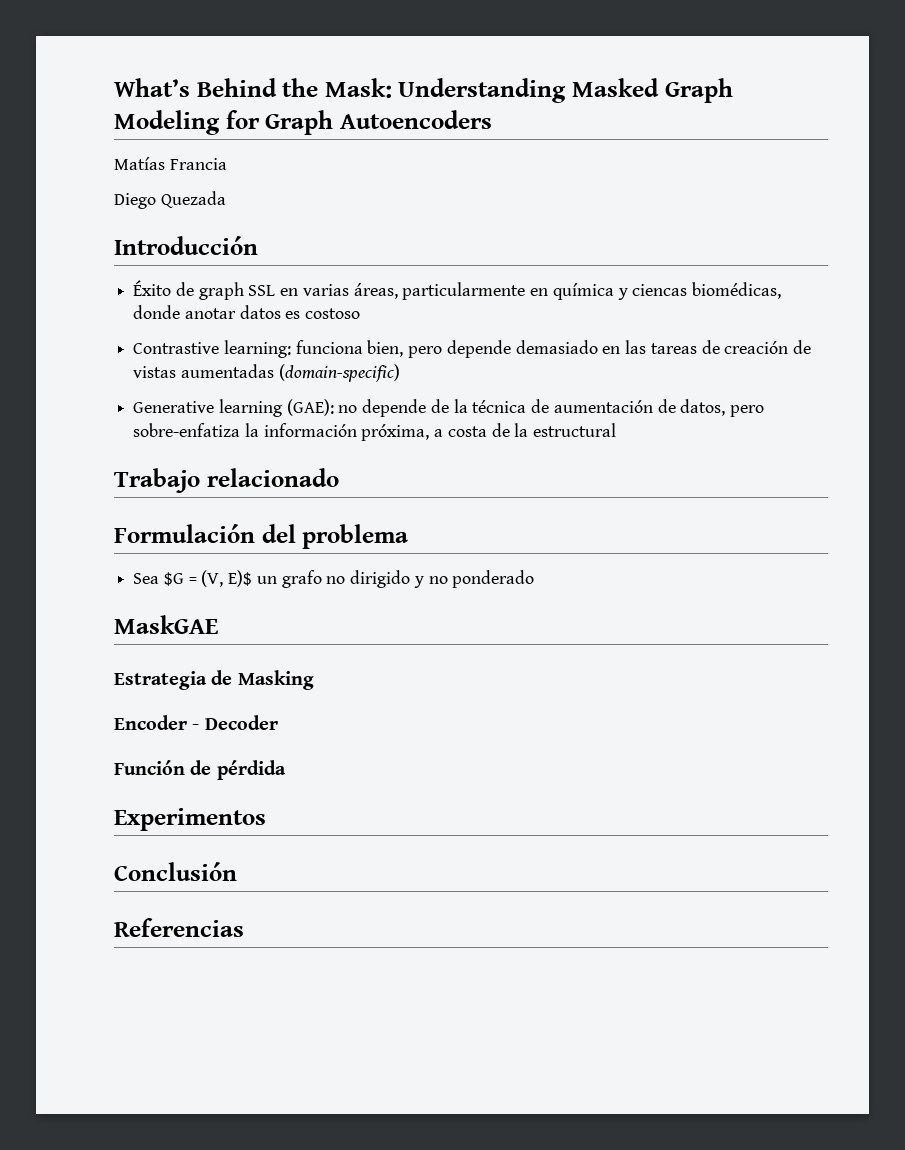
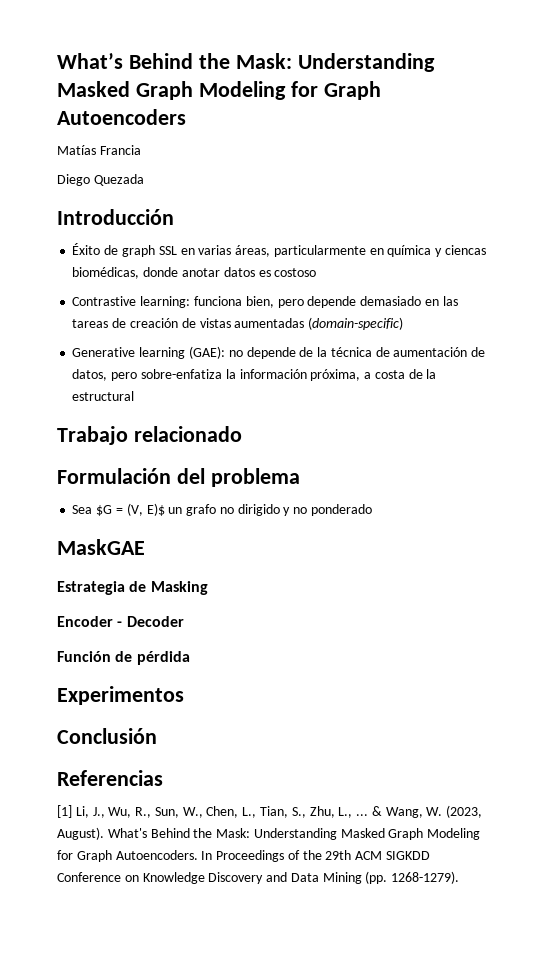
(244, 927) none -> [57,805,483,818] [57,827,481,840] [57,850,431,862] [57,871,460,884] // [1] Li, J., Wu, R., Sun, W., Chen, L., Tian, S., Zhu, L., ... & Wang, W. (2023, August). What's Behind the Mask: Understanding Masked Graph Modeling for Graph Autoencoders. In Proceedings of the 29th ACM SIGKDD Conference on Knowledge Discovery and Data Mining (pp. 1268-1279).

